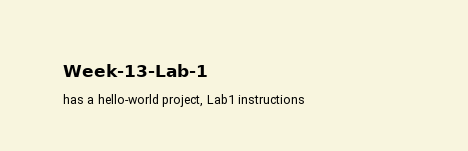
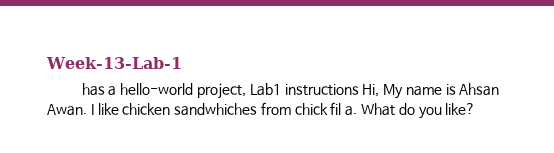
(305, 99) none -> [362,83,500,99] [47,102,476,119] Hi, My name is Ahsan Awan. I like chicken sandwhiches from chick fil a. What do you like?

